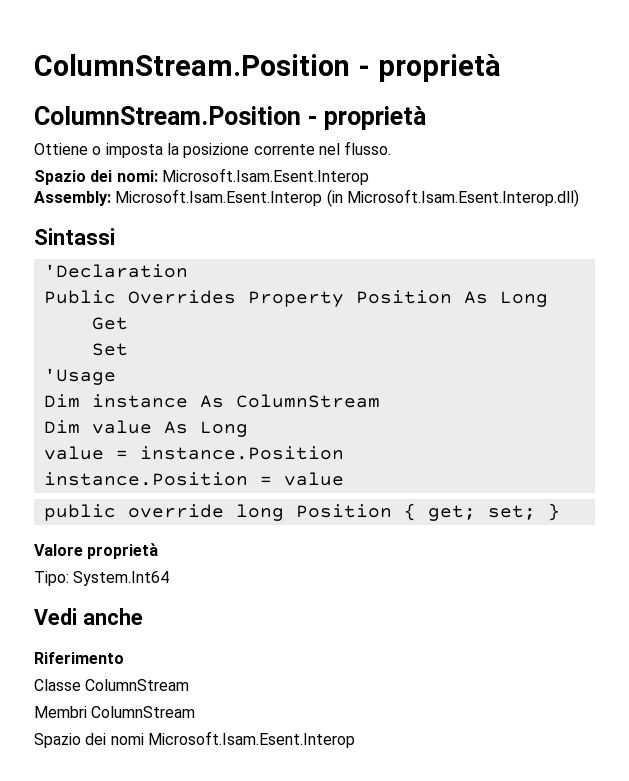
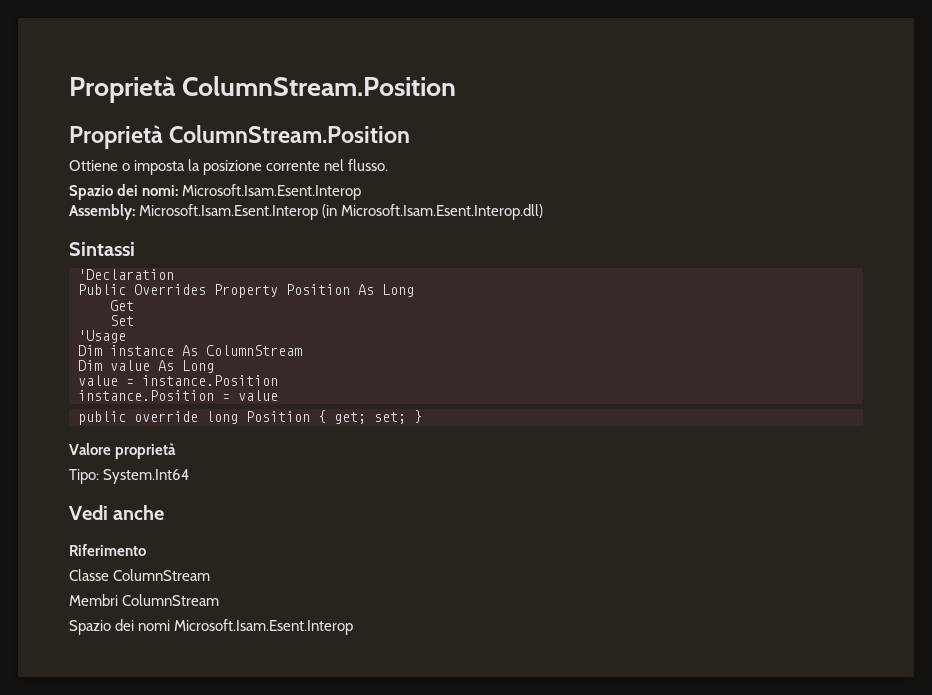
[34,54,501,82] [34,106,426,130] ColumnStream.Position - proprietà // ColumnStream.Position - proprietà -> [69,76,457,103] [69,125,411,149] Proprietà ColumnStream.Position // Proprietà ColumnStream.Position

